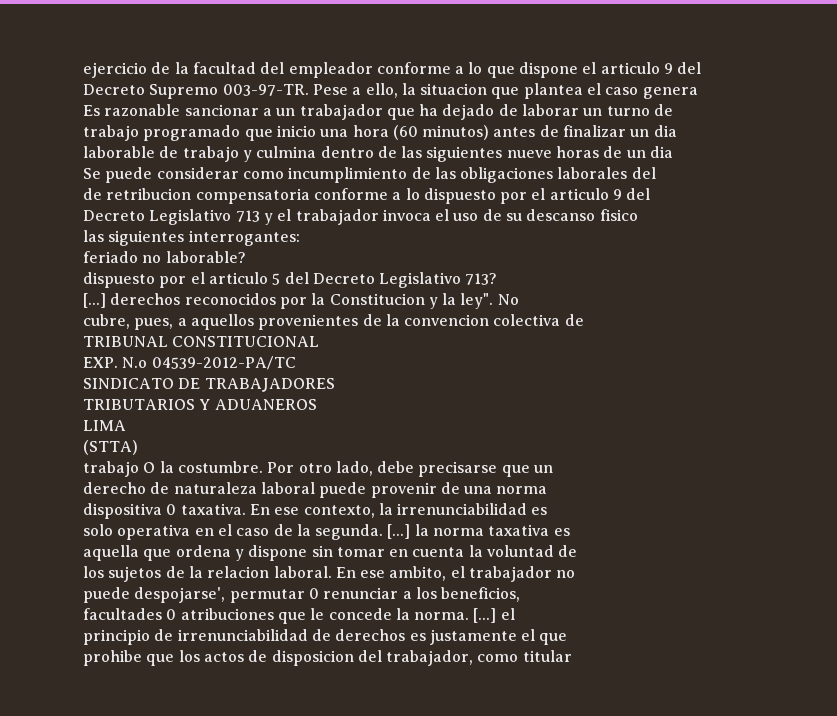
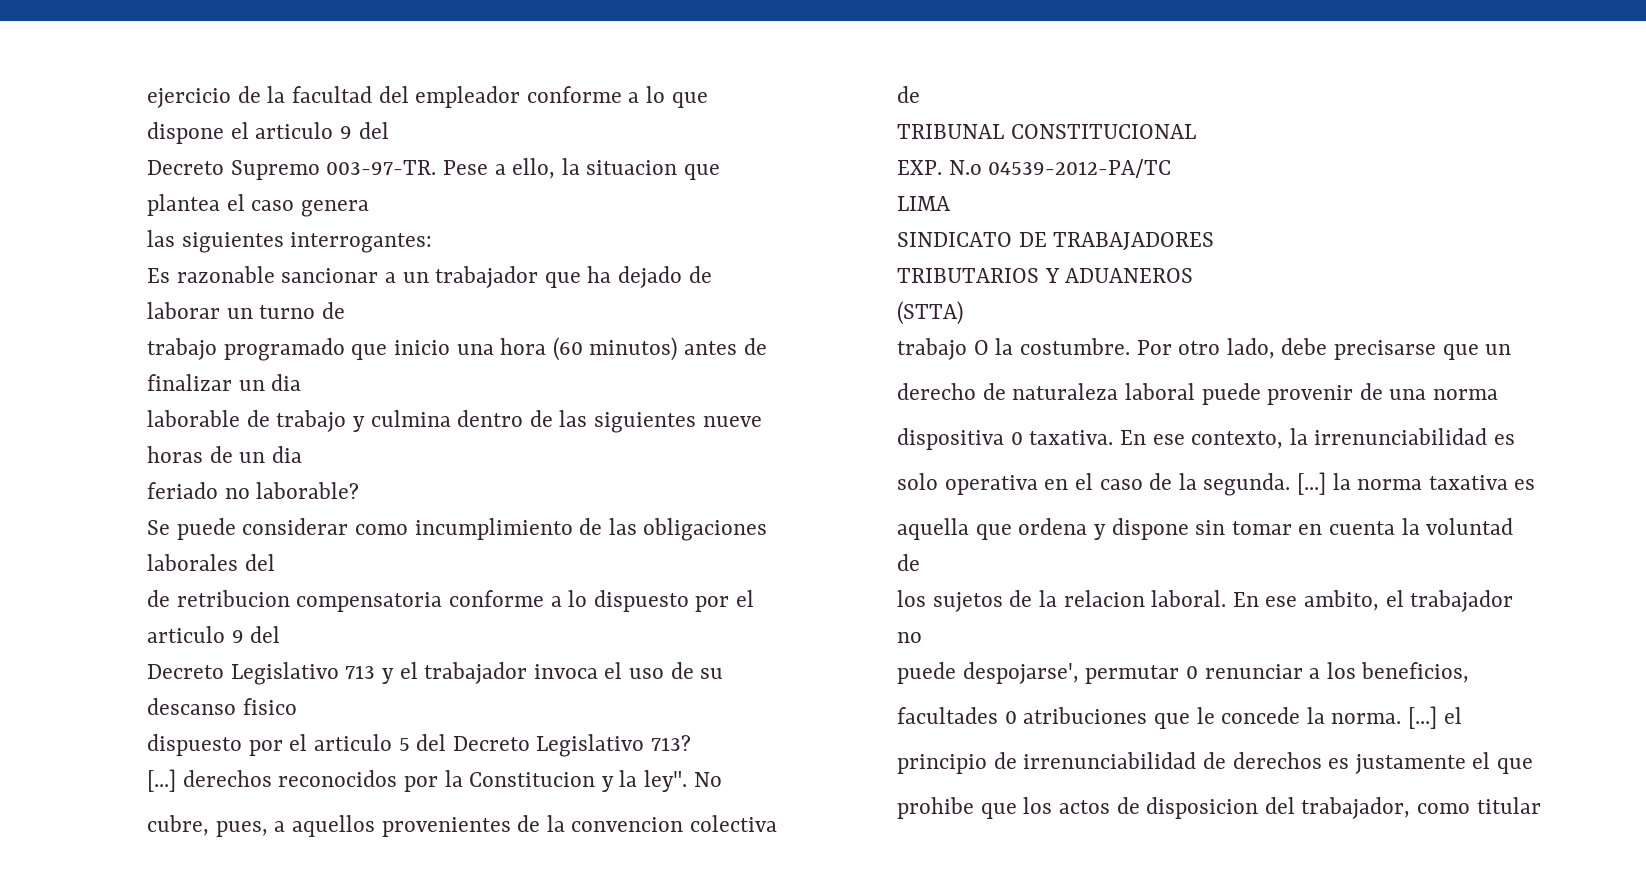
(698, 93) none -> [147,230,433,253] // las siguientes interrogantes:
(674, 152) none -> [147,482,360,499] // feriado no laborable?
[82,230,300,246] [82,251,246,263] // las siguientes interrogantes: // feriado no laborable? -> (297, 706) none
(296, 363) none -> [897,196,952,211] // LIMA
[82,420,126,431] // LIMA -> (1194, 275) none

